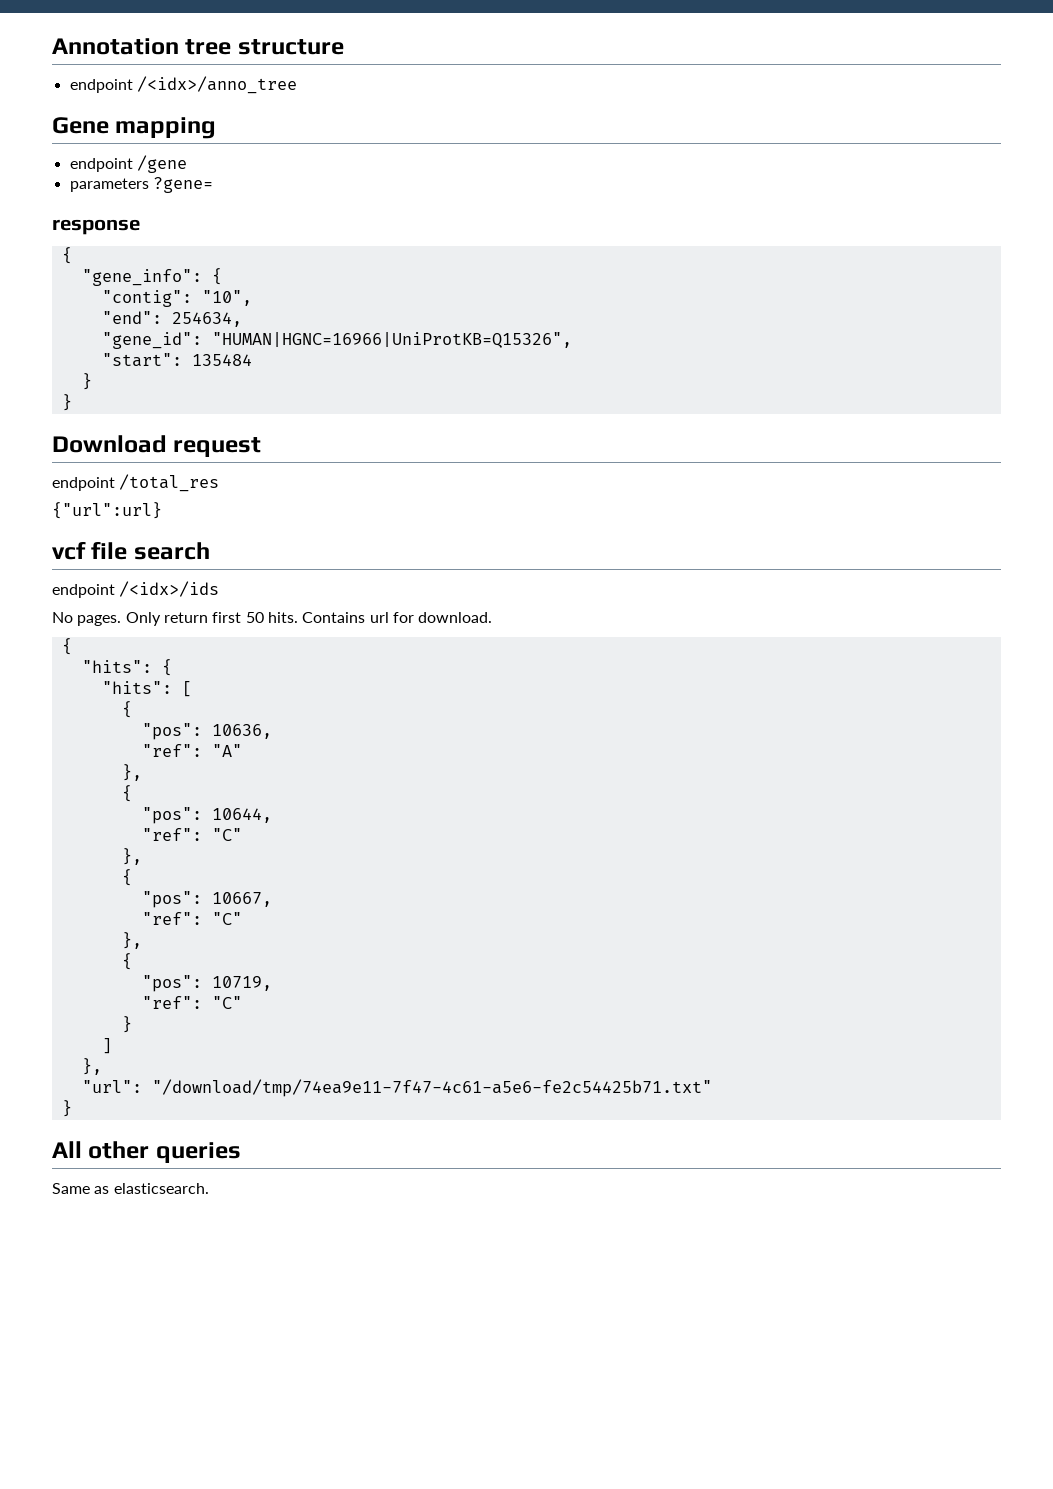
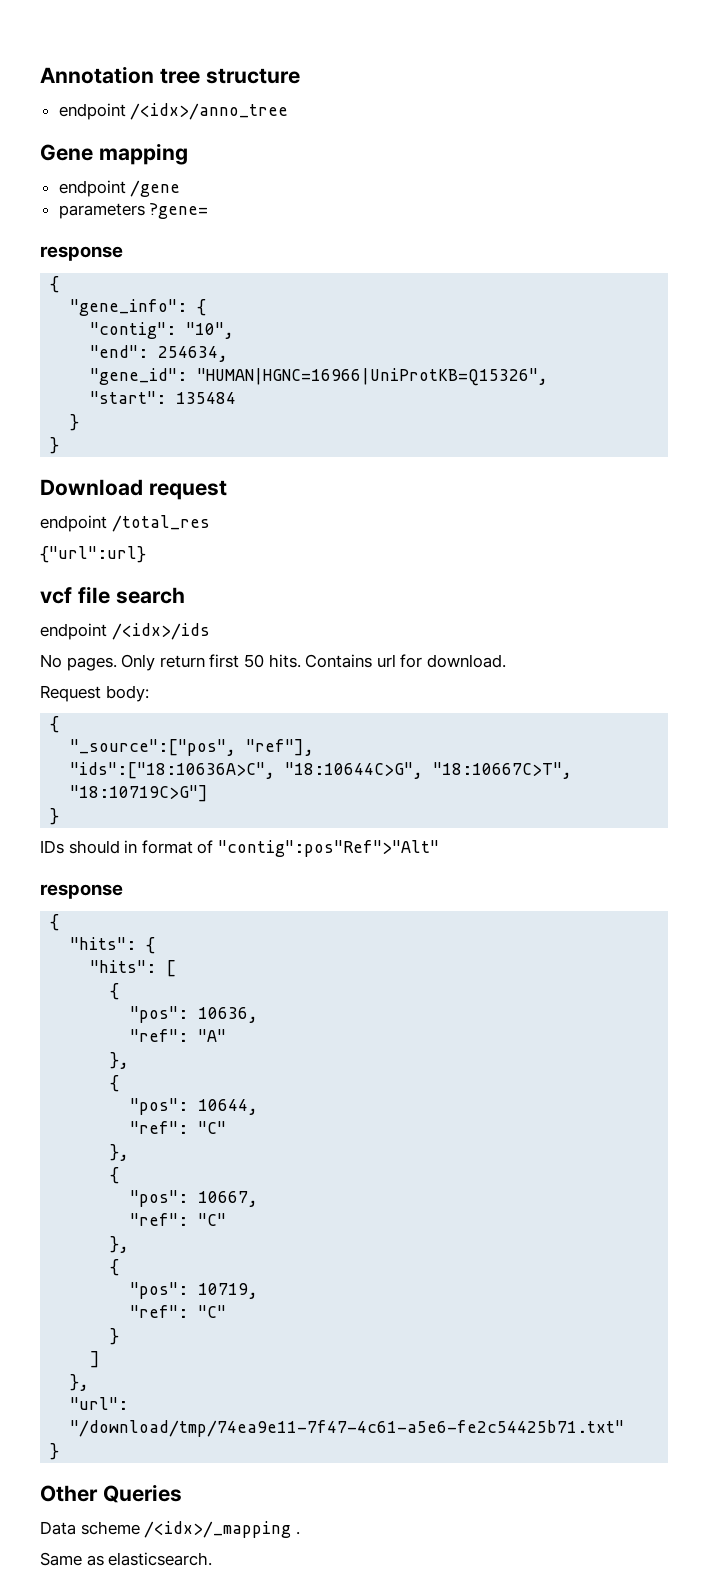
(493, 617) none -> [40,685,149,702] [50,716,60,733] [70,739,315,756] [70,762,573,779] [70,785,209,802] [50,808,60,825] [40,840,439,857] [40,884,123,899] // Request body: // { // "_source":["pos", "ref"], // "ids":["18:10636A>C", "18:10644C>G", "18:10667C>T", "18:10719C>G"] // } // IDs should in format of "contig":pos"Ref">"Alt" // response
[52,1141,241,1163] All other queries -> [40,1484,182,1503] [40,1521,300,1538] Other Queries // Data scheme /<idx>/_mapping .

